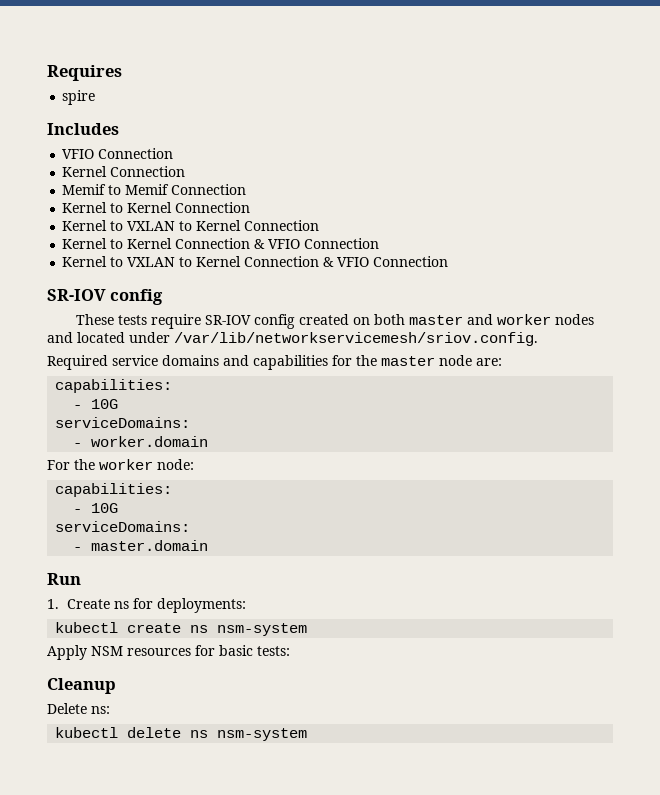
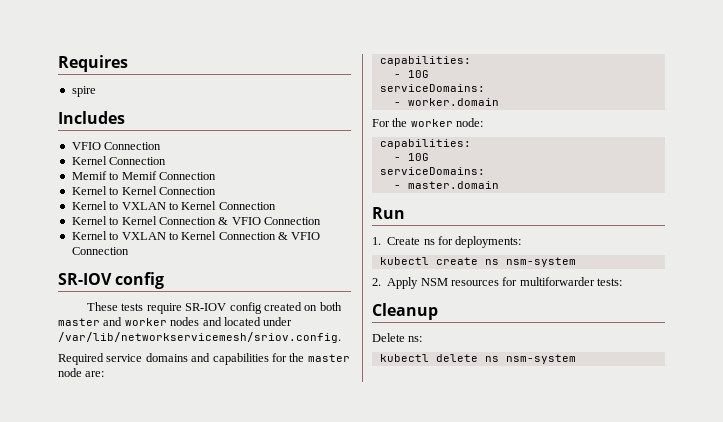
(308, 629) none -> [372,278,381,286] 2.
[219,645,253,656] basic -> [519,277,595,286] multiforwarder

